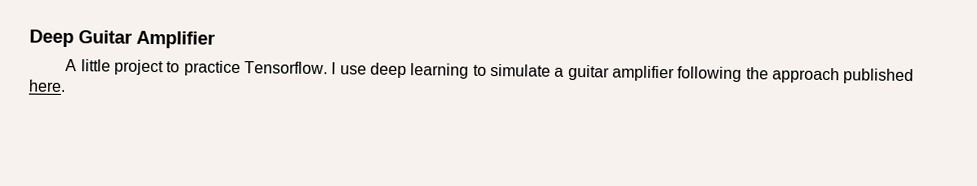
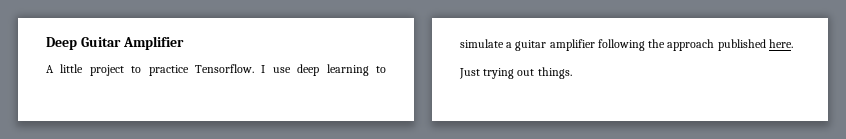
(66, 85) none -> [459,67,572,79] // Just trying out things.

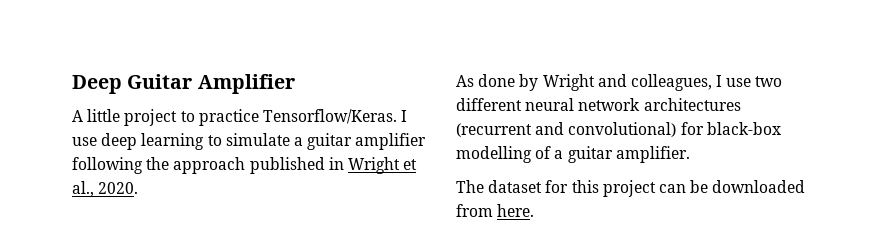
[194,64,254,73] Tensorflow. -> [262,109,397,124] Tensorflow/Keras.
[768,39,793,48] [459,67,572,79] here. // Just trying out things. -> [328,157,418,174] [72,181,139,197] [456,74,783,91] [456,98,741,111] [456,122,781,137] [456,146,690,163] [456,180,806,197] [456,204,535,217] in Wright et al., 2020. // As done by Wright and colleagues, I use two different neural network architectures (recurrent and convolutional) for black-box modelling of a guitar amplifier. // The dataset for this project can be downloaded from here.

